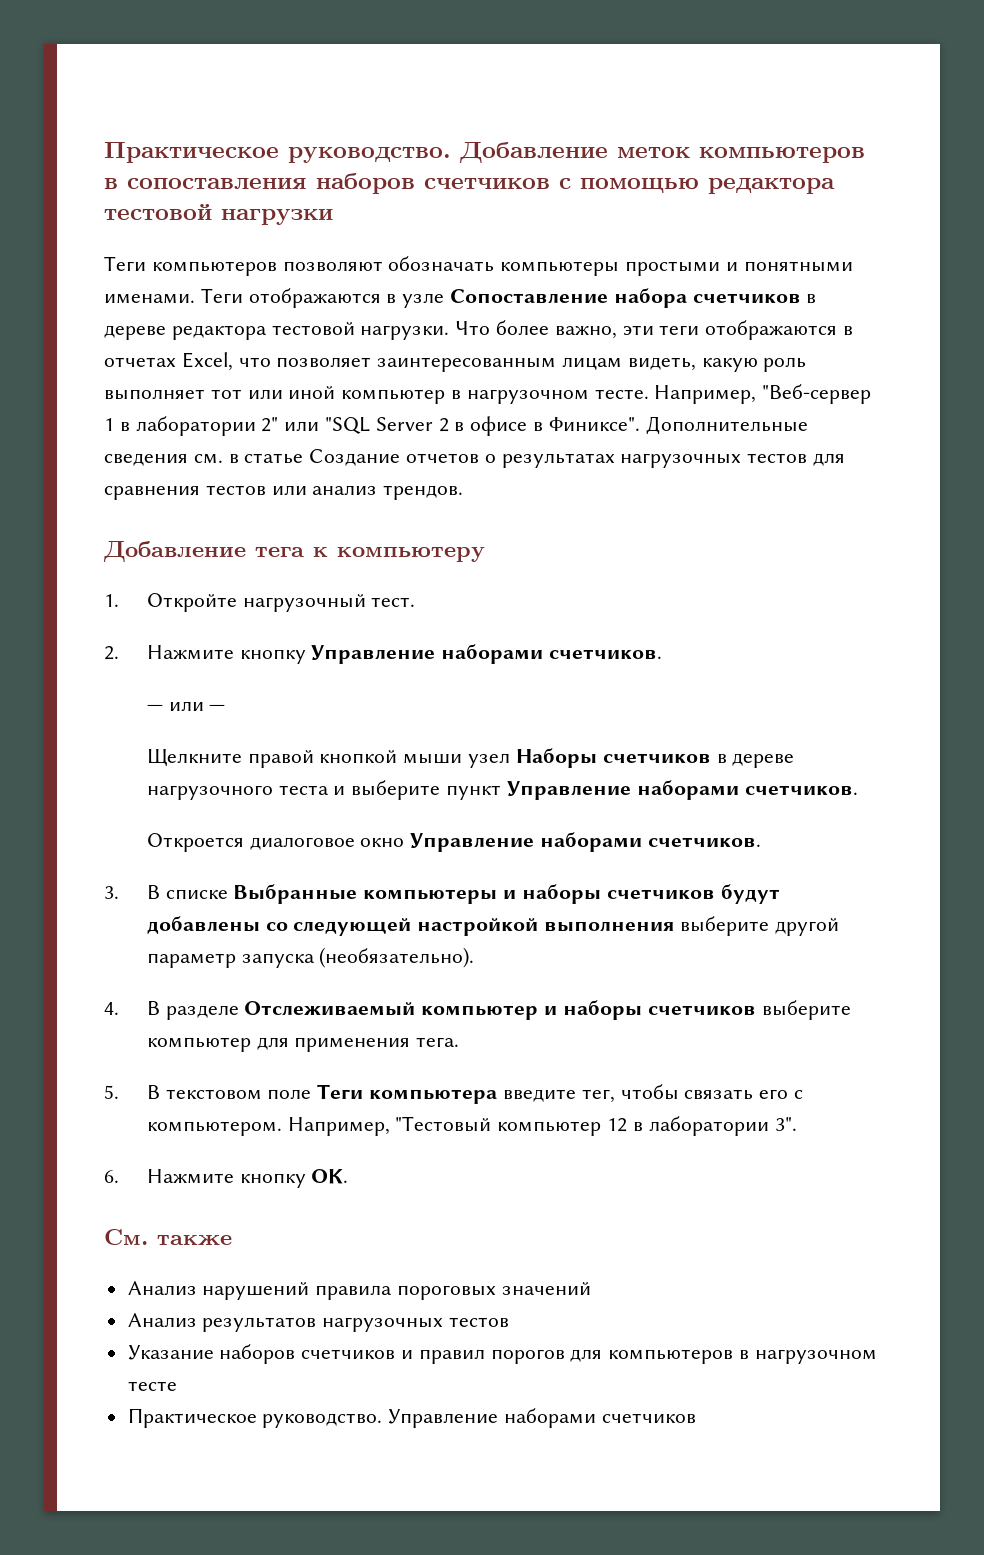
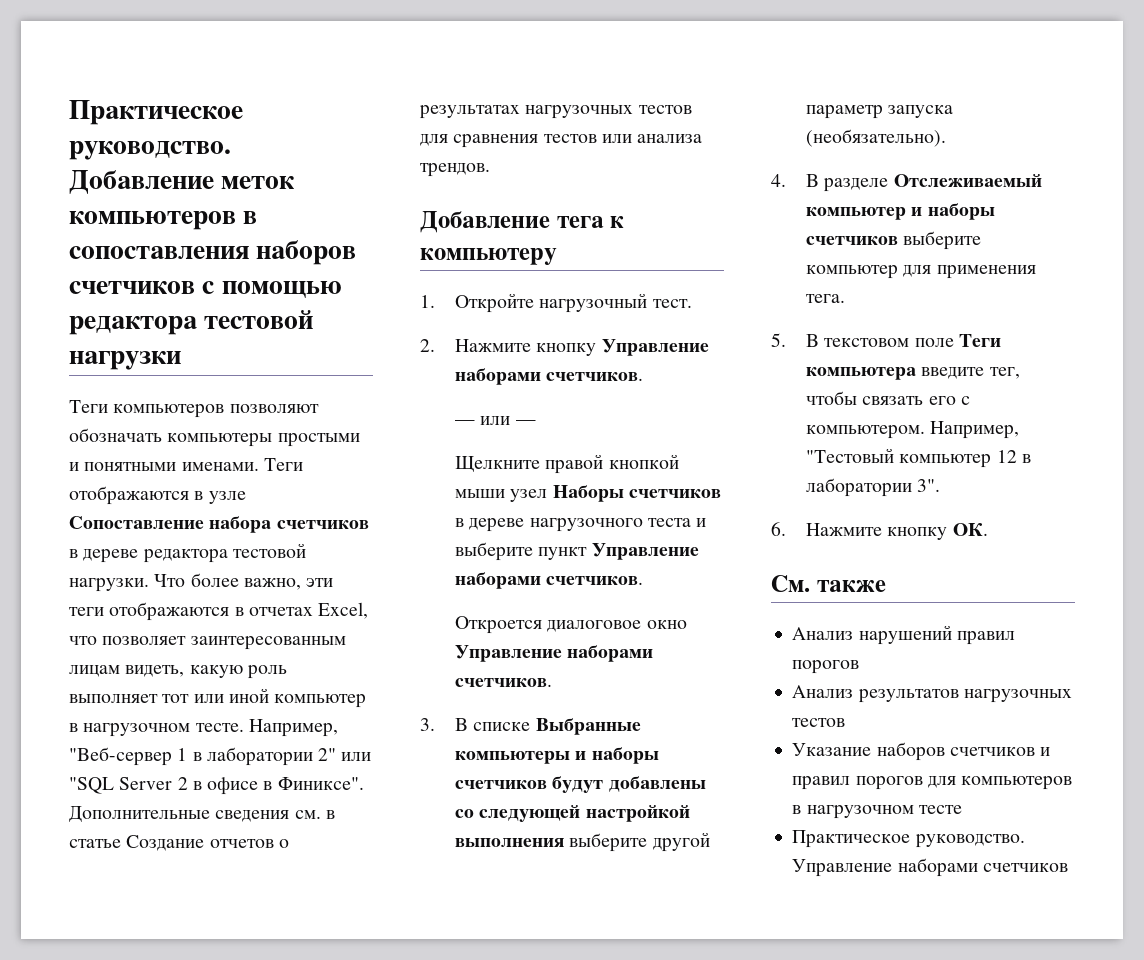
[312,485,378,495] анализ -> [637,134,703,143] анализа
[315,1282,591,1300] правила пороговых значений -> [956,631,1015,645] [792,660,860,674] правил порогов

